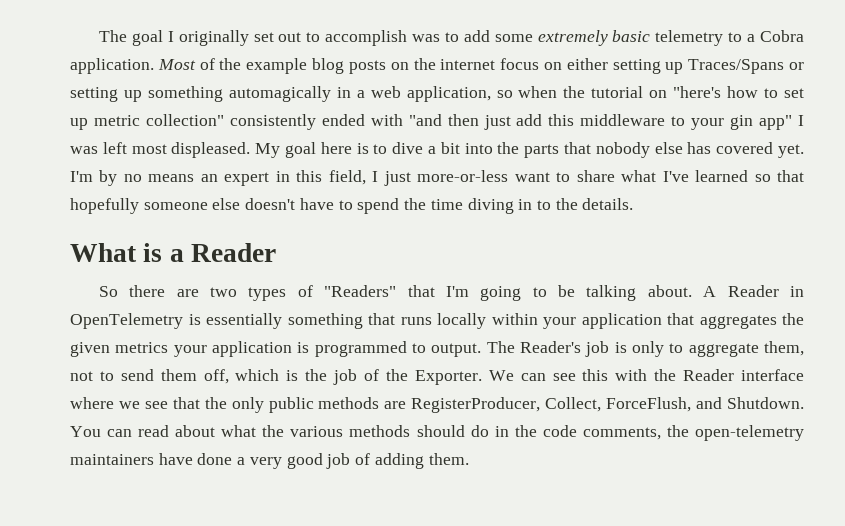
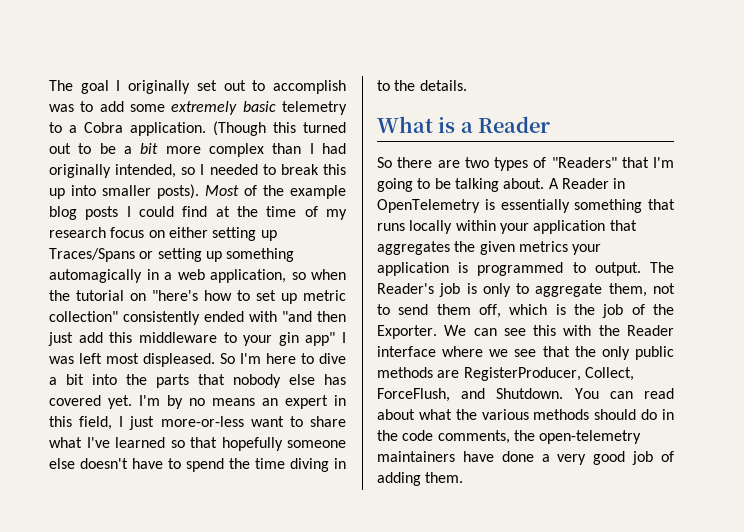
(154, 66) none -> [213,121,346,136] [49,143,346,157] [49,164,346,178] [49,184,199,199] (Though this turned out to be a bit more complex than I had originally intended, so I needed to break this up into smaller posts).
[390,58,496,70] on the internet -> [126,206,348,220] [49,227,106,238] I could find at the time of my research
[255,142,369,158] My goal here is -> [220,353,296,364] So I'm here

